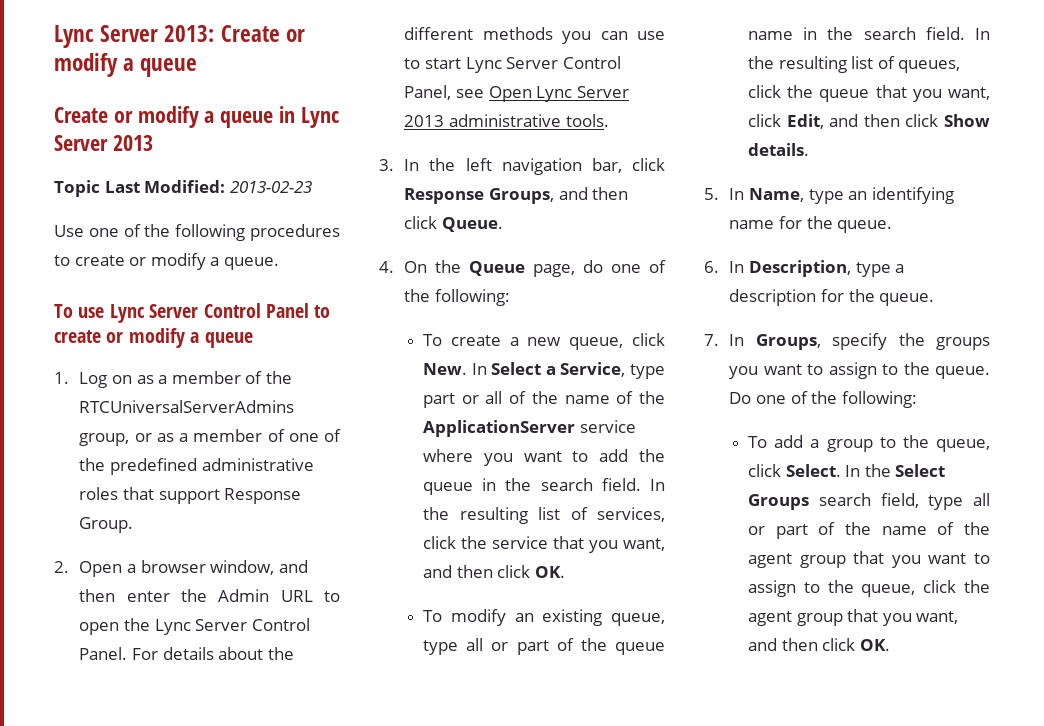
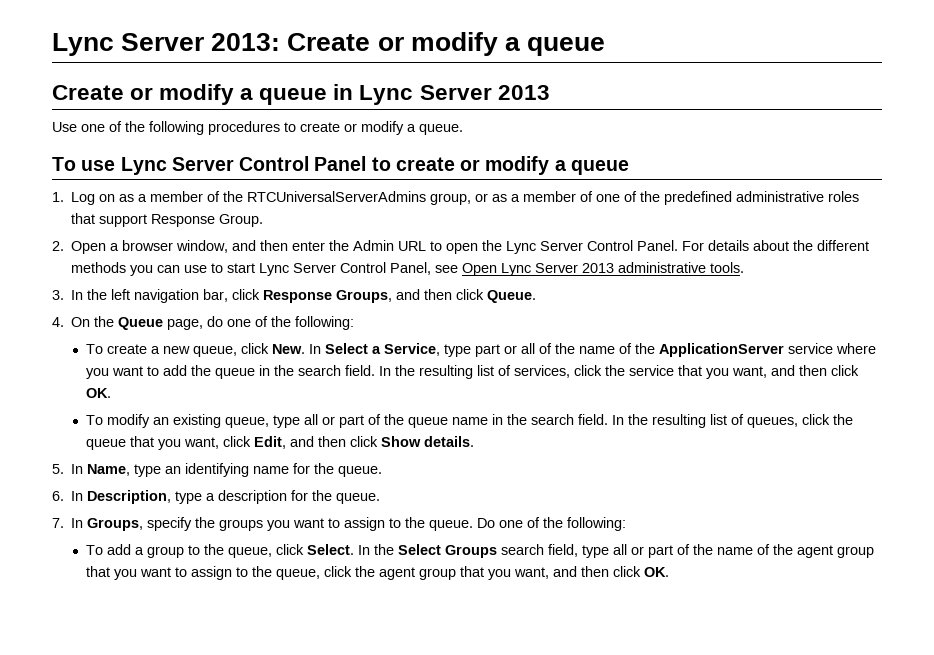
[54,180,312,197] // Topic Last Modified: 2013-02-23 -> (550, 92) none

